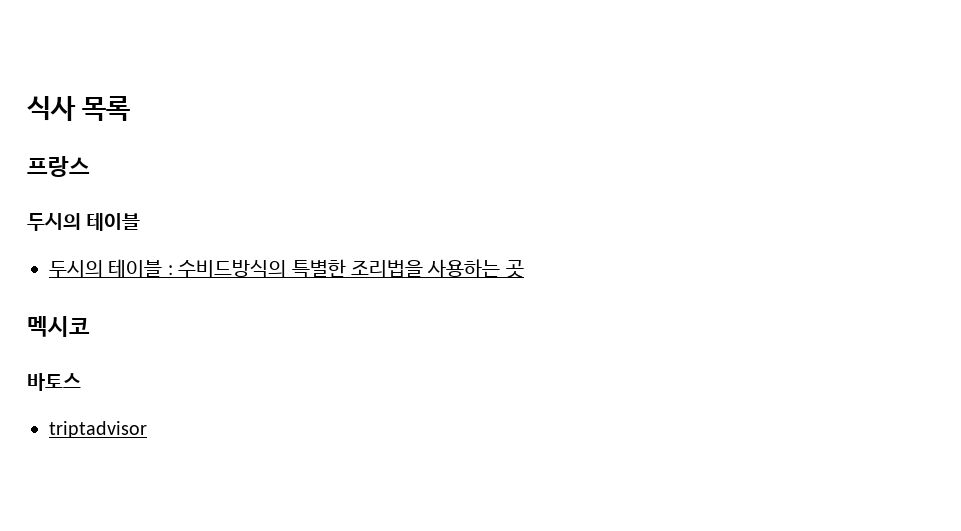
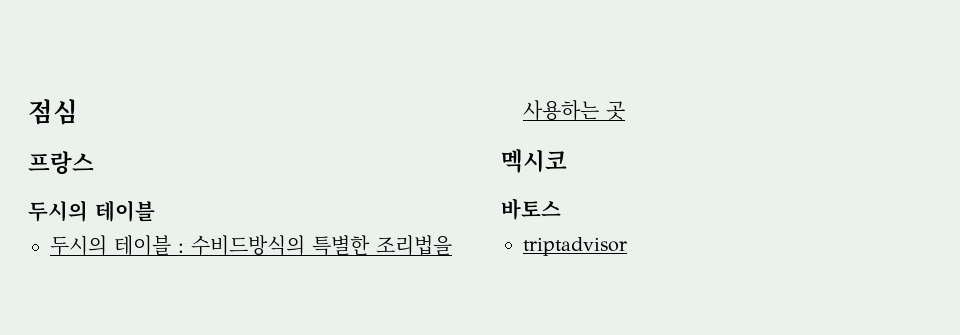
[27,96,131,121] 식사 목록 -> [28,99,78,125] 점심

